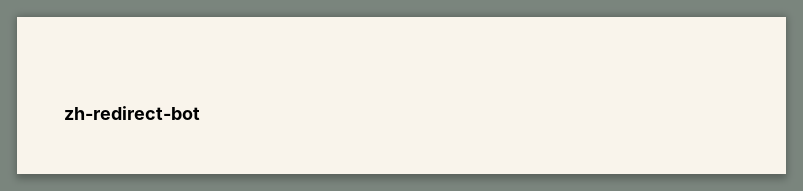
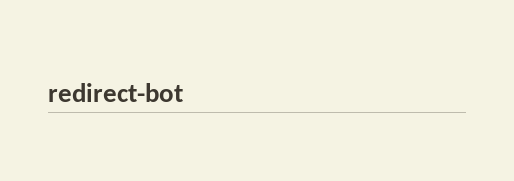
[64,106,200,120] zh-redirect-bot -> [48,83,183,102] redirect-bot

